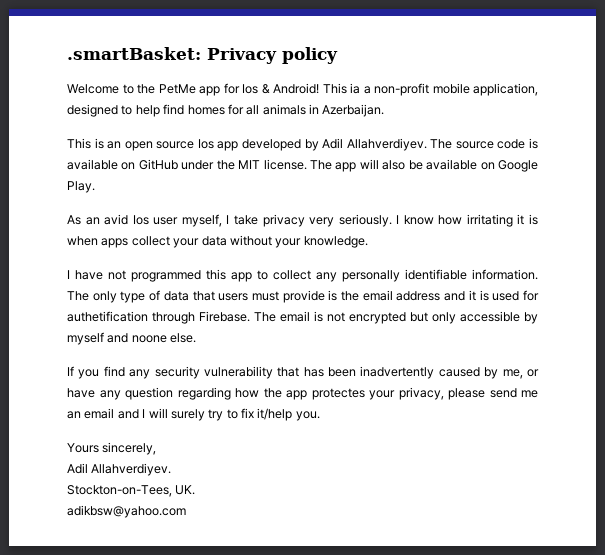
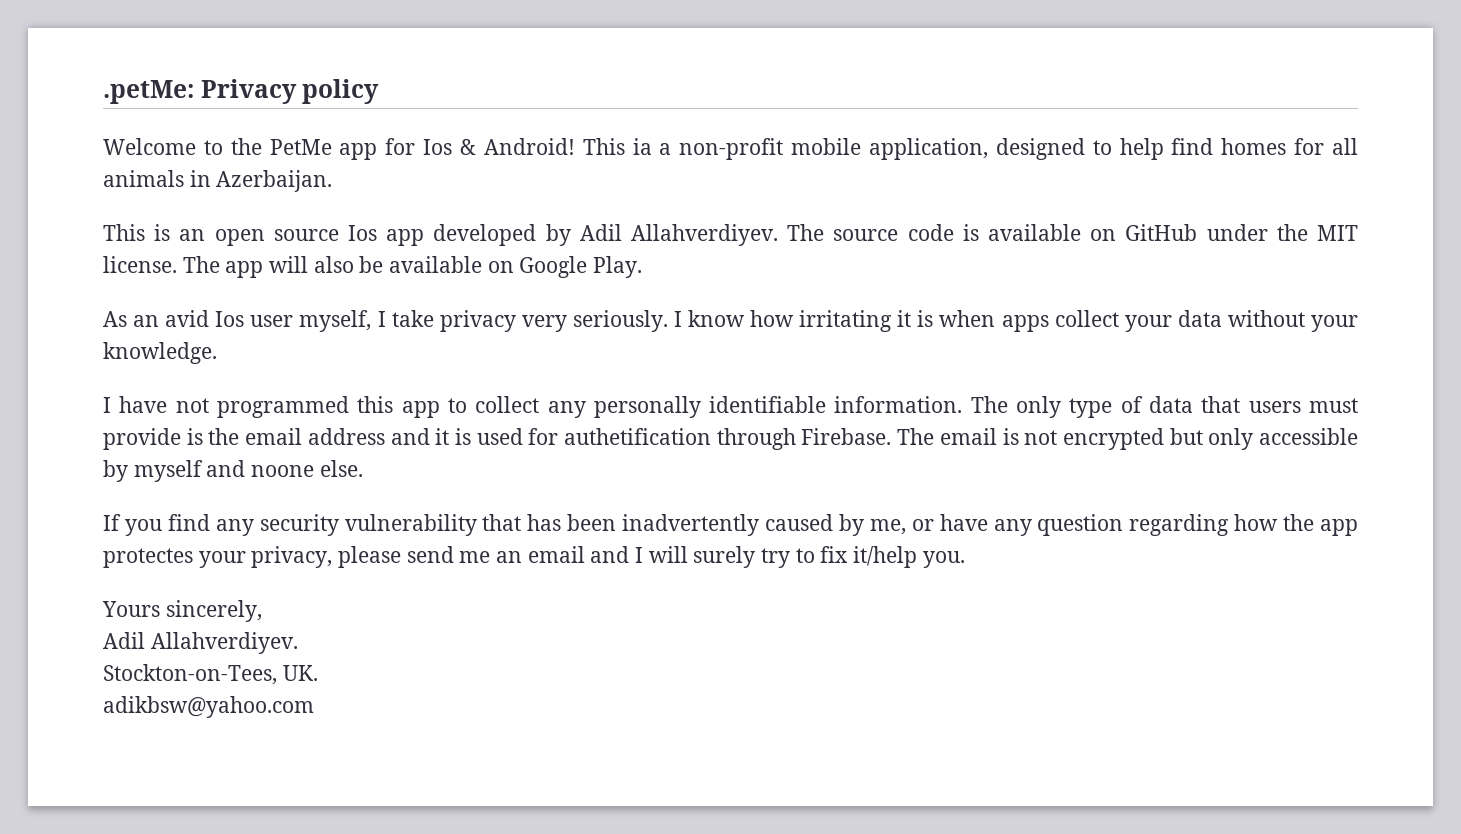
[67,47,201,60] .smartBasket: -> [103,80,194,104] .petMe:

